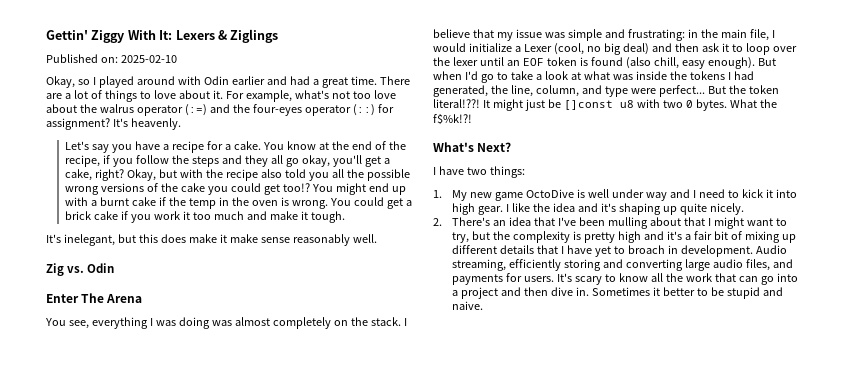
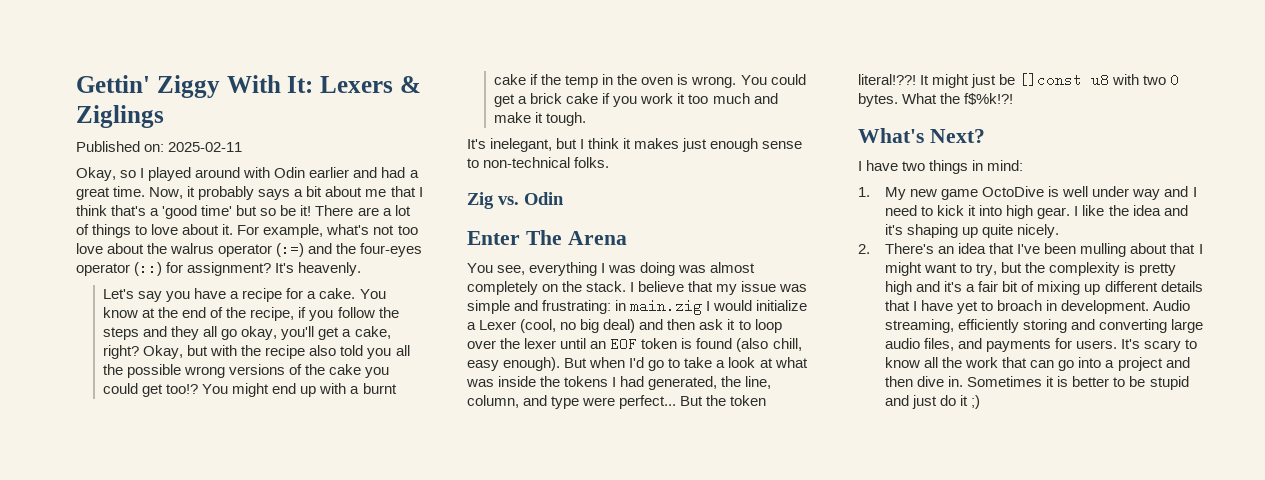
[120,55,177,63] 2025-02-10 -> [168,142,243,152] 2025-02-11
(377, 80) none -> [149,186,423,200] [76,205,312,219] Now, it probably says a bit about me that I think that's a 'good time' but so be it!
[138,234,377,246] this does make it make sense reasonably well. -> [580,138,803,152] [467,157,610,168] I think it makes just enough sense to non-technical folks.
[700,29,769,41] the main file, -> [630,299,703,315] main.zig
[489,166,525,178] things: -> [929,160,1024,174] things in mind:
(660, 291) none -> [1057,376,1069,387] is
[452,301,484,310] naive. -> [912,395,981,409] just do it ;)

